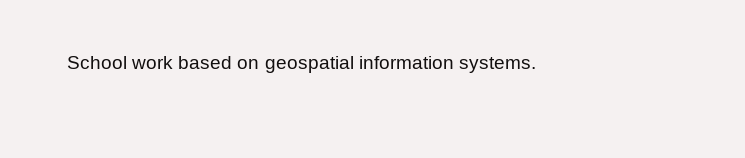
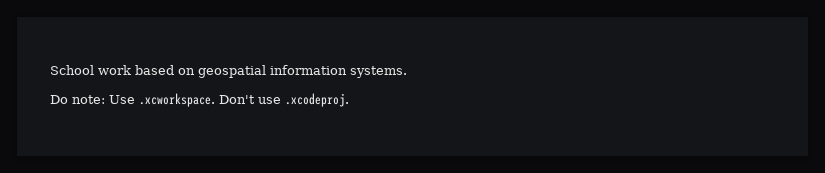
(536, 65) none -> [50,93,349,107] // Do note: Use .xcworkspace. Don't use .xcodeproj.

